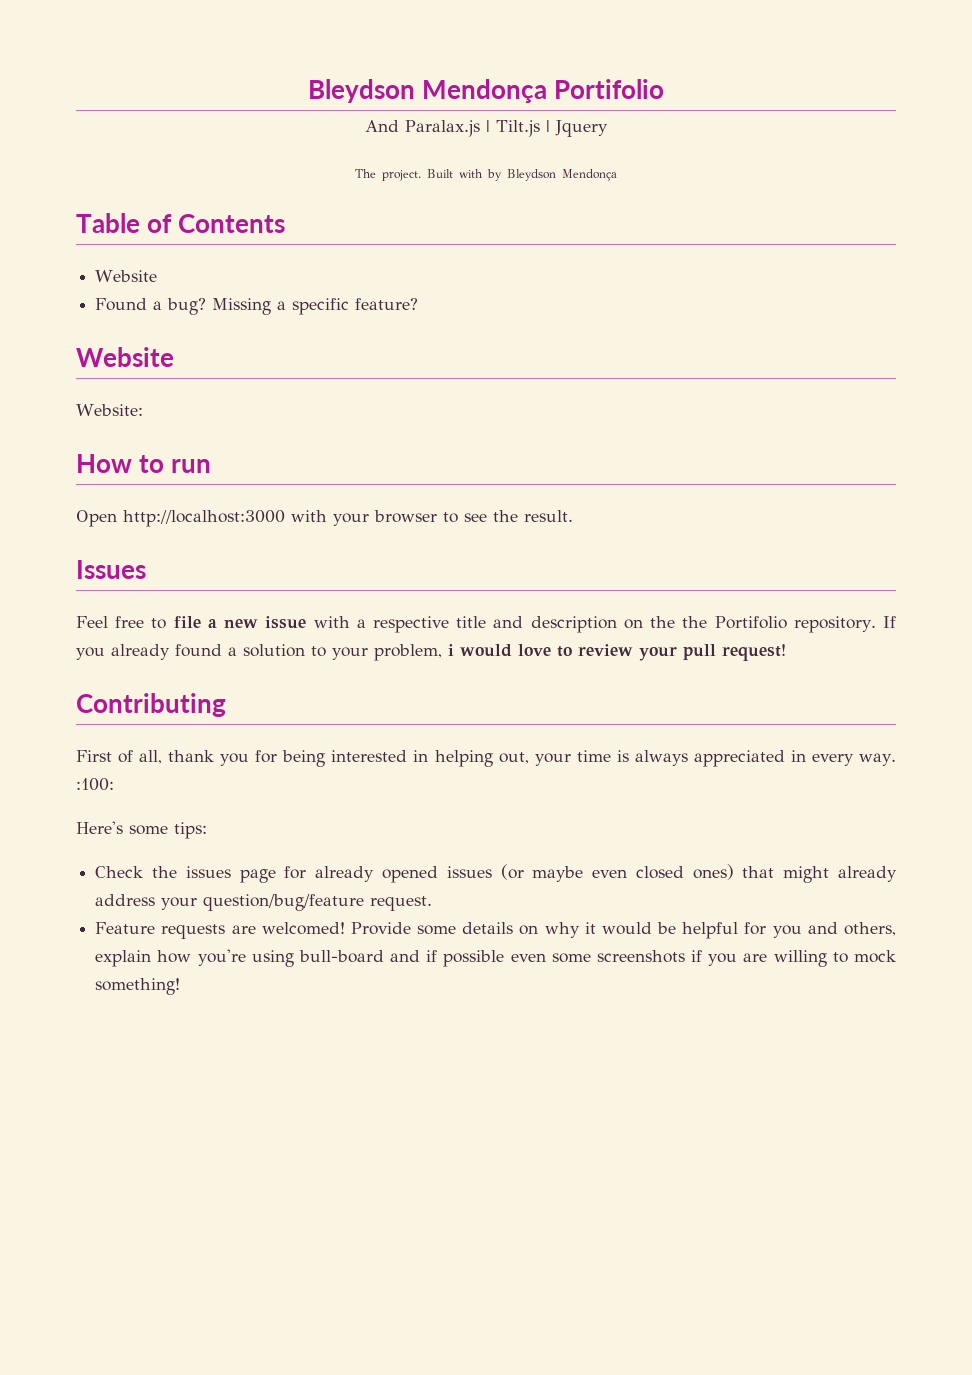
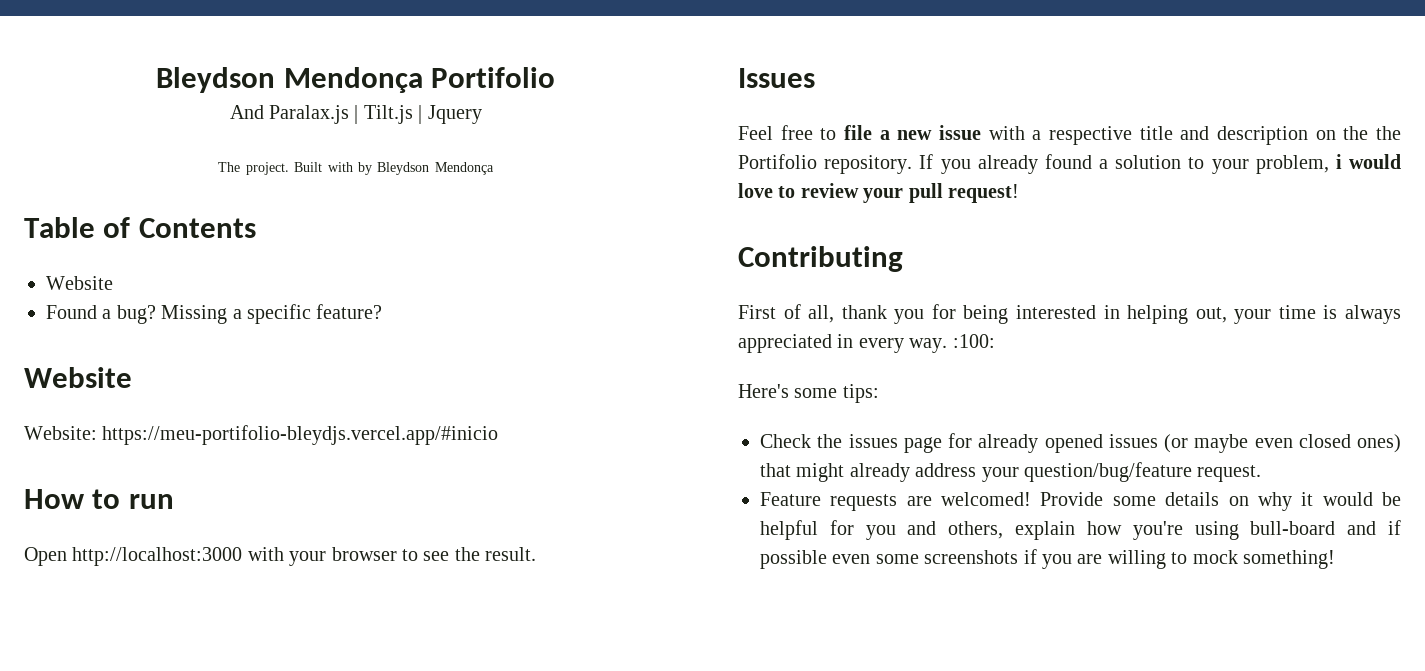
(143, 410) none -> [102,425,499,445] https://meu-portifolio-bleydjs.vercel.app/#inicio

